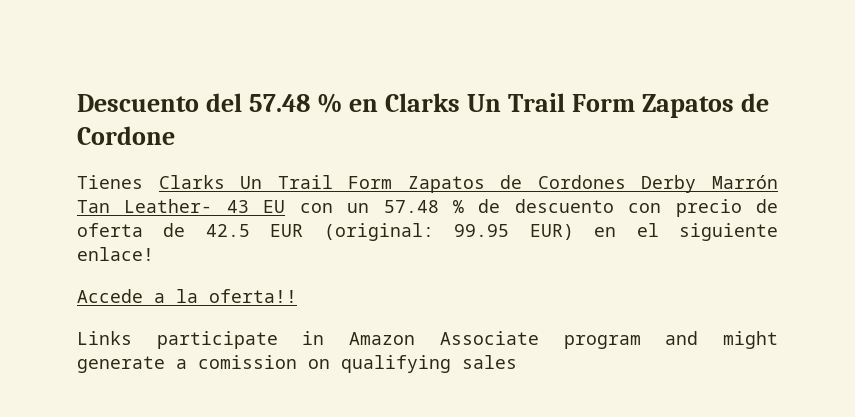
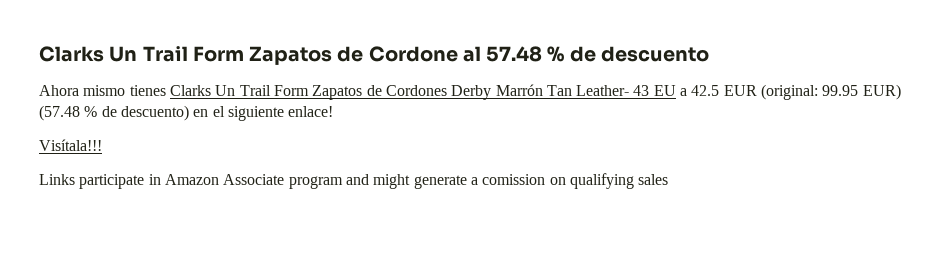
[77,93,379,113] Descuento del 57.48 % en -> (39, 54) none
[77,175,143,189] // Tienes -> [462,46,709,62] [39,85,166,96] al 57.48 % de descuento // Ahora mismo tienes
[299,199,778,217] [77,223,186,237] con un 57.48 % de descuento con precio de oferta de -> [680,88,688,96] a
(574, 232) none -> [39,105,189,121] (57.48 % de descuento)
[77,289,297,303] Accede a la oferta!! -> [39,139,102,151] Visítala!!!

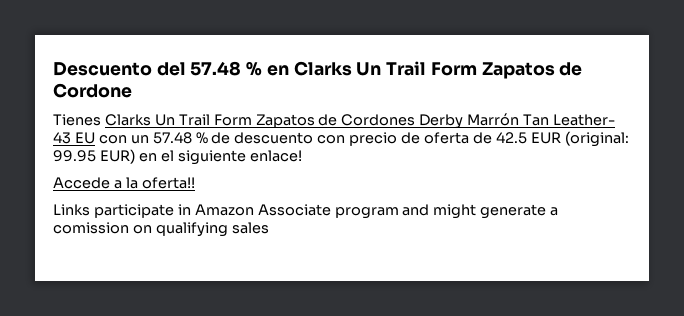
(39, 54) none -> [53,61,289,76] Descuento del 57.48 % en
[462,46,709,62] [39,85,166,96] al 57.48 % de descuento // Ahora mismo tienes -> [53,114,101,126] // Tienes
[680,88,688,96] a -> [98,132,492,146] con un 57.48 % de descuento con precio de oferta de
[39,105,189,121] (57.48 % de descuento) -> (135, 156) none
[39,139,102,151] Visítala!!! -> [53,177,195,189] Accede a la oferta!!

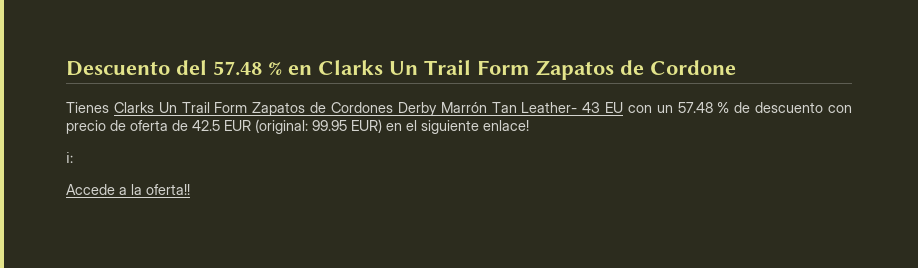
(302, 156) none -> [66,152,73,163] // ℹ:
[53,204,559,219] [53,222,269,237] // Links participate in Amazon Associate program and might generate a comission on qualifying sales -> (190, 189) none

